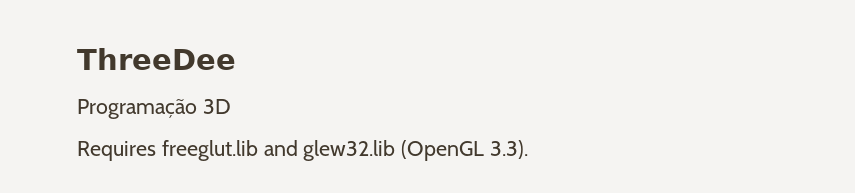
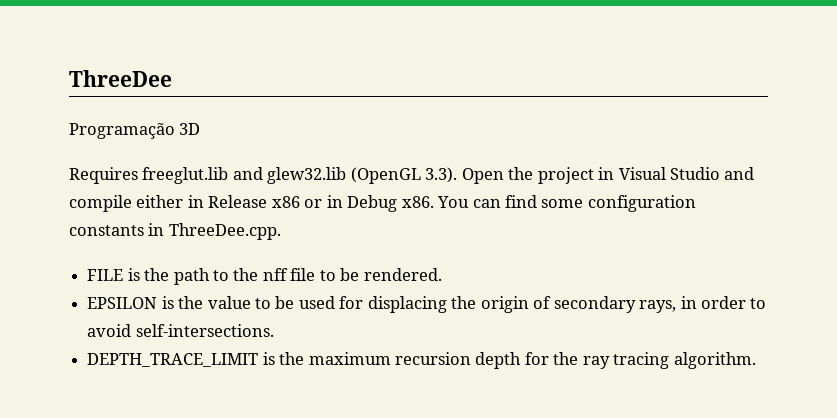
(529, 149) none -> [461,167,755,184] [69,195,696,212] [69,223,281,240] [87,268,442,285] [87,296,767,313] [87,324,274,337] [87,352,756,369] Open the project in Visual Studio and compile either in Release x86 or in Debug x86. You can find some configuration constants in ThreeDee.cpp. // FILE is the path to the nff file to be rendered. // EPSILON is the value to be used for displacing the origin of secondary rays, in order to avoid self-intersections. // DEPTH_TRACE_LIMIT is the maximum recursion depth for the ray tracing algorithm.

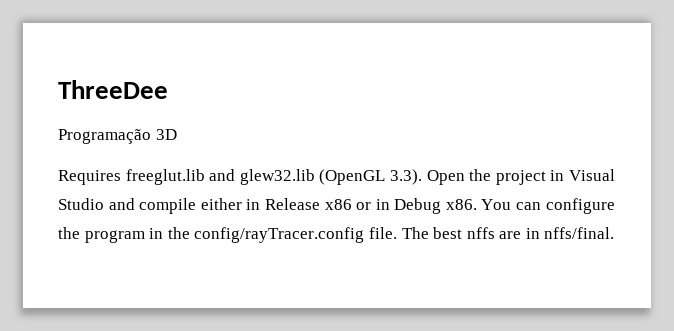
[505,195,696,212] [69,223,281,240] [87,268,442,285] [87,296,767,313] [87,324,274,337] [87,352,756,369] find some configuration constants in ThreeDee.cpp. // FILE is the path to the nff file to be rendered. // EPSILON is the value to be used for displacing the origin of secondary rays, in order to avoid self-intersections. // DEPTH_TRACE_LIMIT is the maximum recursion depth for the ray tracing algorithm. -> [545,198,615,214] [58,227,615,243] configure the program in the config/rayTracer.config file. The best nffs are in nffs/final.

